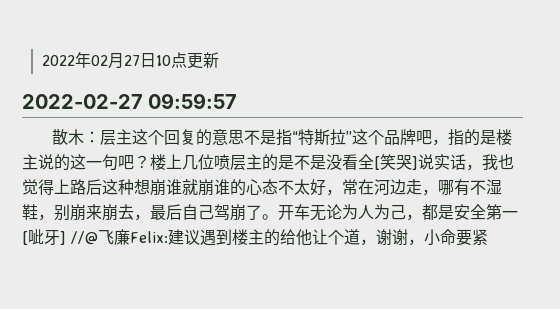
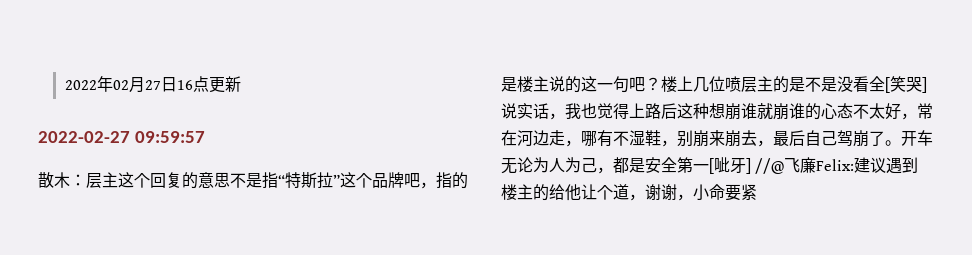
[155,55,171,66] 10 -> [176,80,193,90] 16

